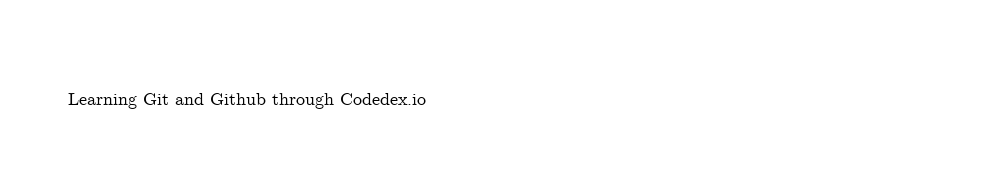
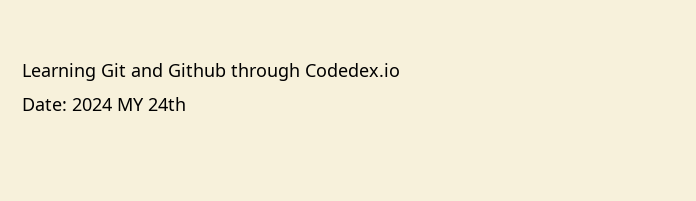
(426, 99) none -> [22,97,186,111] // Date: 2024 MY 24th

